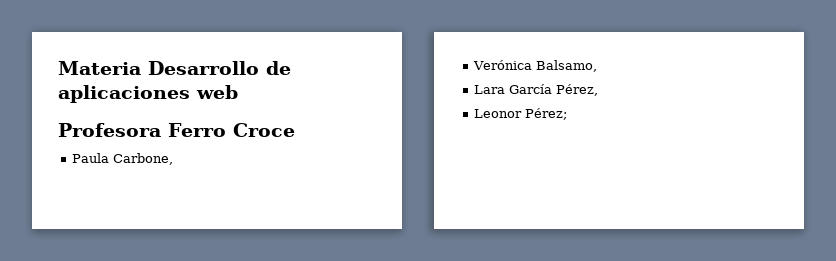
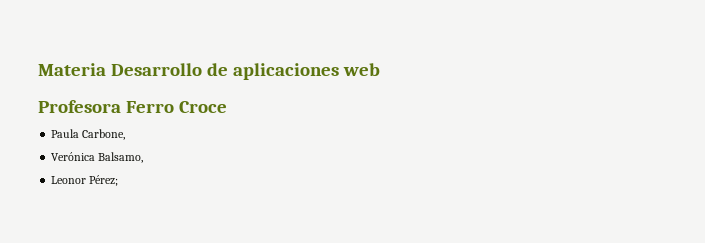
[474,84,599,96] // Lara García Pérez, -> (144, 157) none

